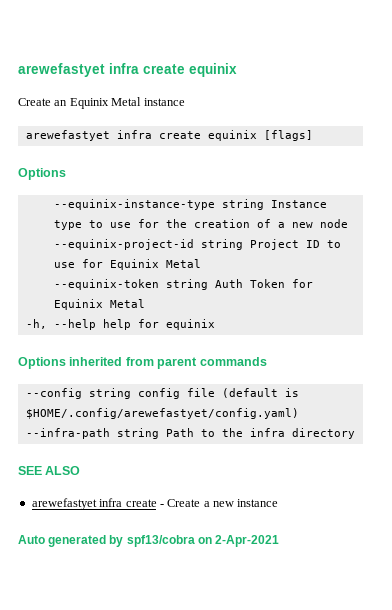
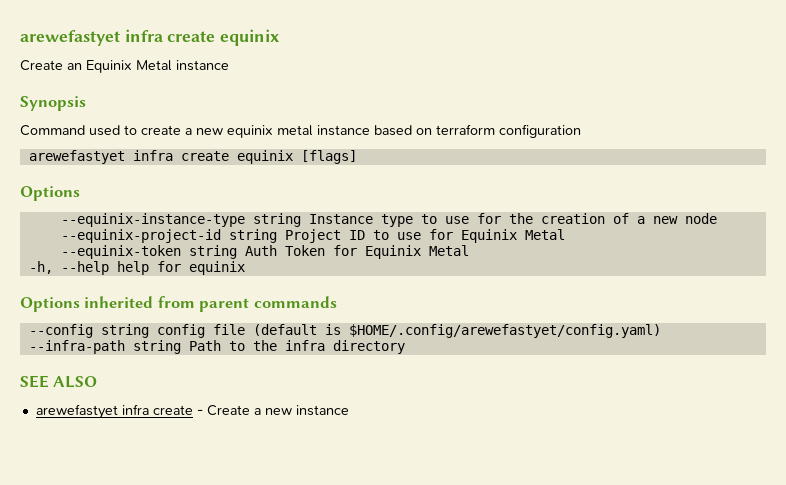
(185, 102) none -> [20,96,86,111] [20,124,581,138] // Synopsis // Command used to create a new equinix metal instance based on terraform configuration
[18,535,280,547] // Auto generated by spf13/cobra on 2-Apr-2021 -> (349, 410) none

